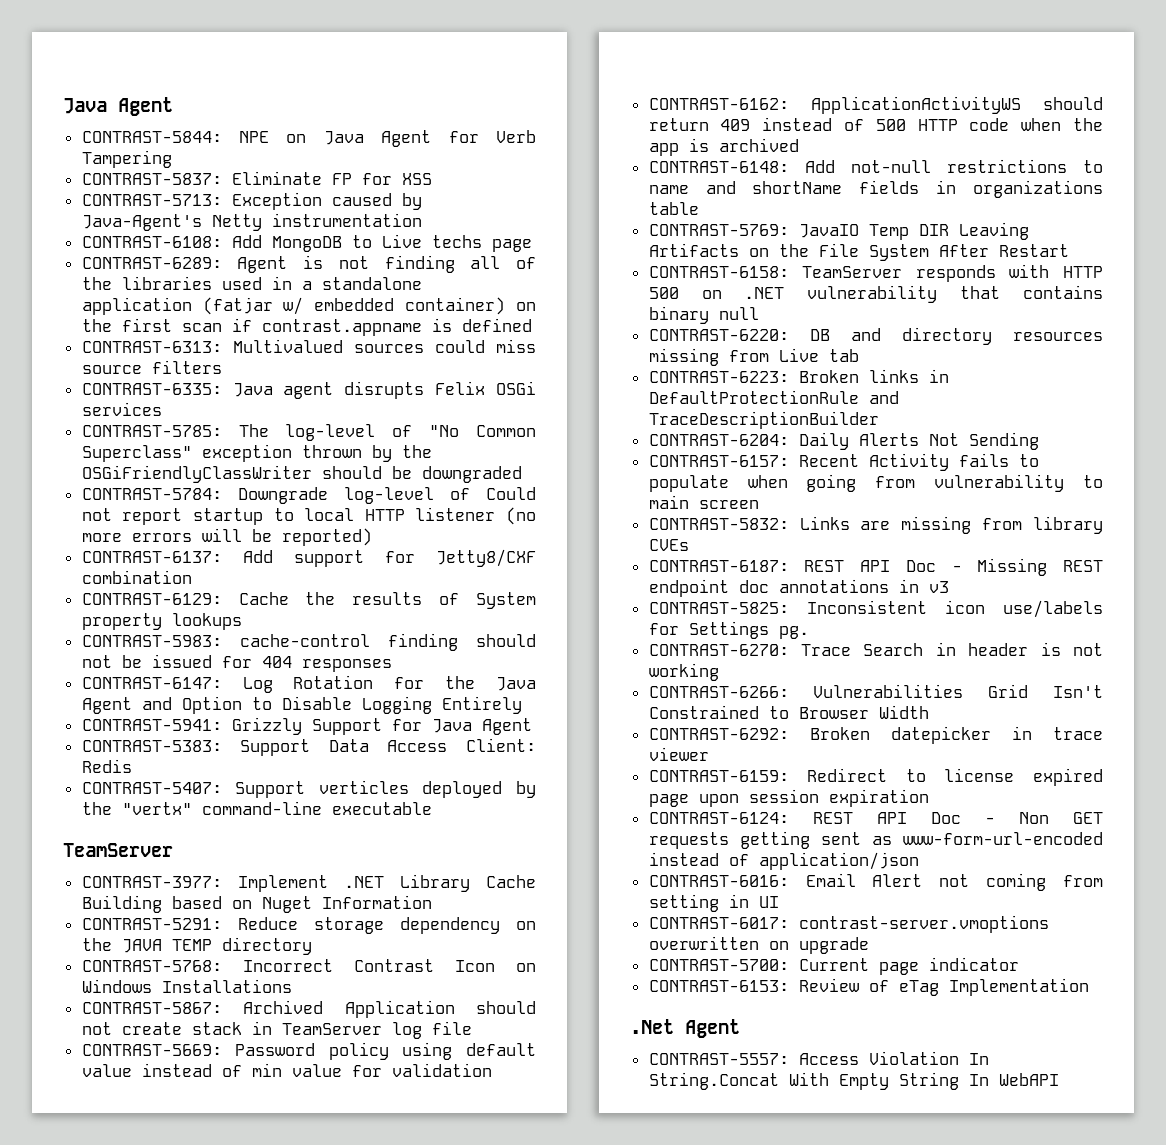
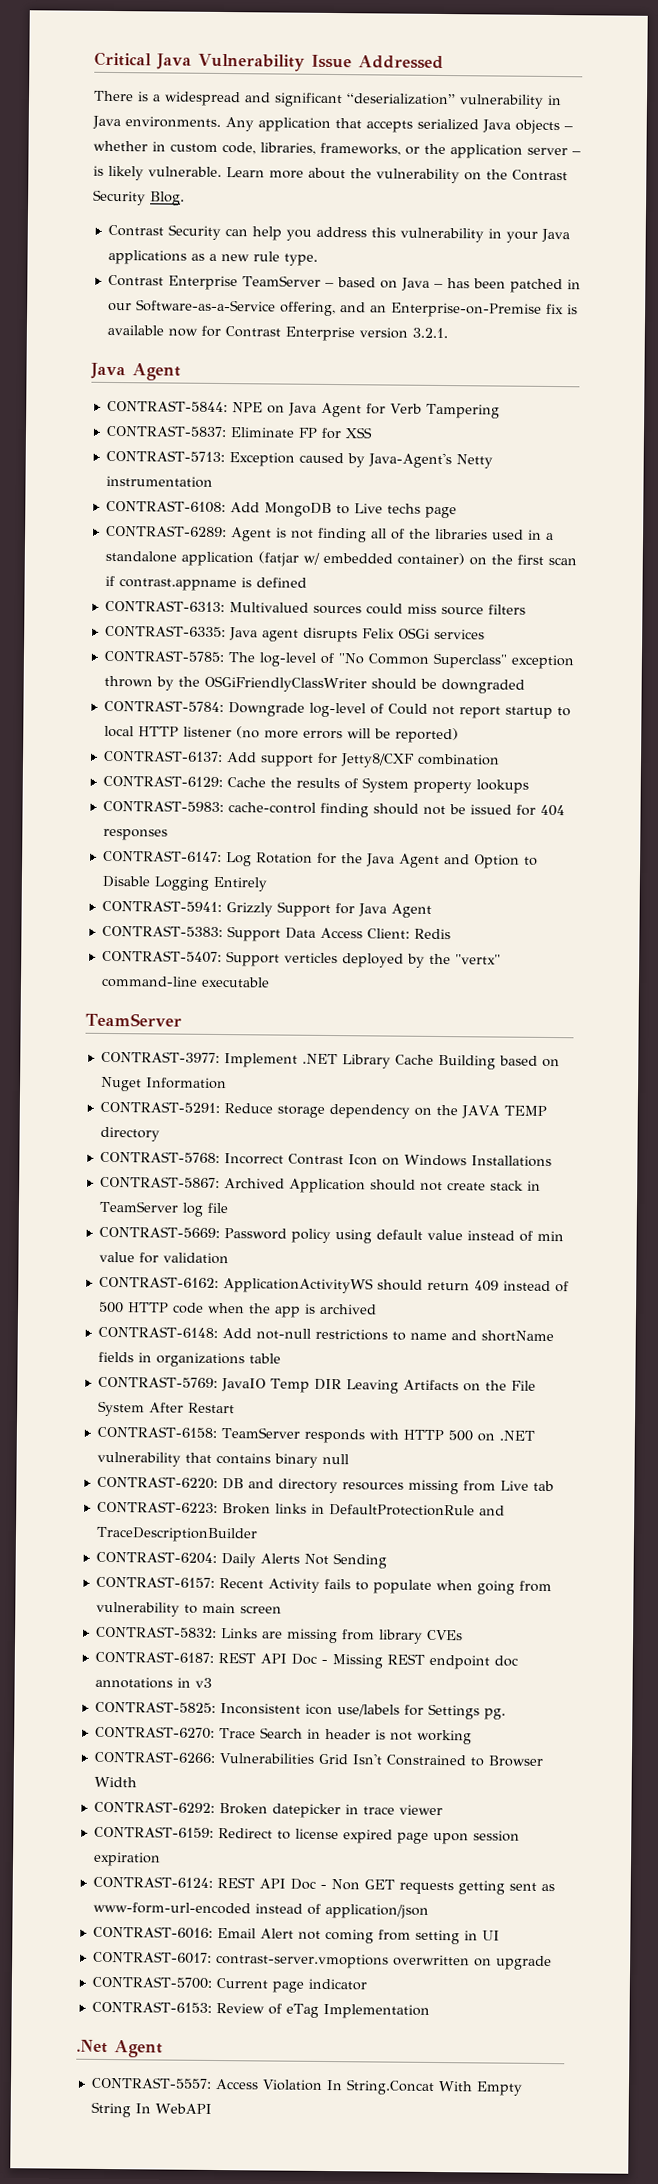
(63, 106) none -> [94,51,444,72] [93,90,562,109] [92,115,573,135] [93,140,581,159] [93,165,568,184] [93,189,185,206] [107,224,570,243] [107,249,318,266] [107,274,581,294] [107,299,578,318] [106,324,448,342] Critical Java Vulnerability Issue Addressed // There is a widespread and significant “deserialization” vulnerability in Java environments. Any application that accepts serialized Java objects – whether in custom code, libraries, frameworks, or the application server – is likely vulnerable. Learn more about the vulnerability on the Contrast Security Blog. // Contrast Security can help you address this vulnerability in your Java applications as a new rule type. // Contrast Enterprise TeamServer – based on Java – has been patched in our Software-as-a-Service offering, and an Enterprise-on-Premise fix is available now for Contrast Enterprise version 3.2.1. //

